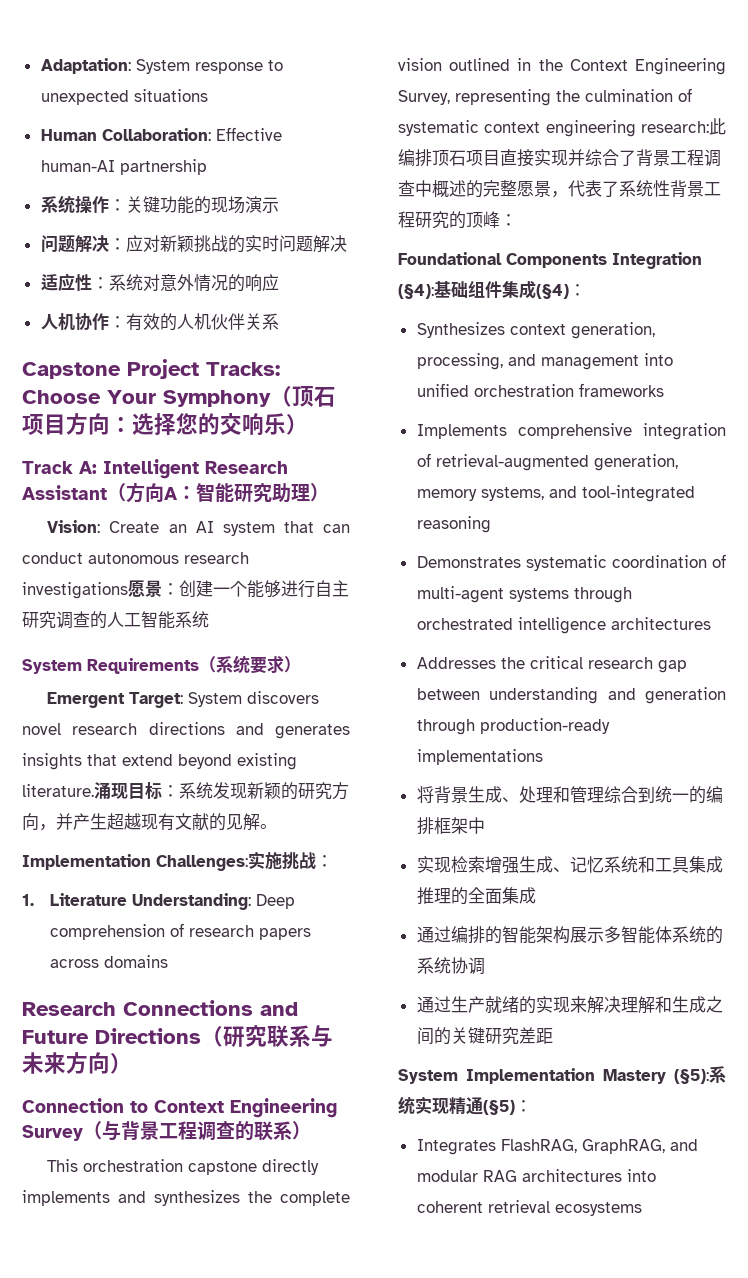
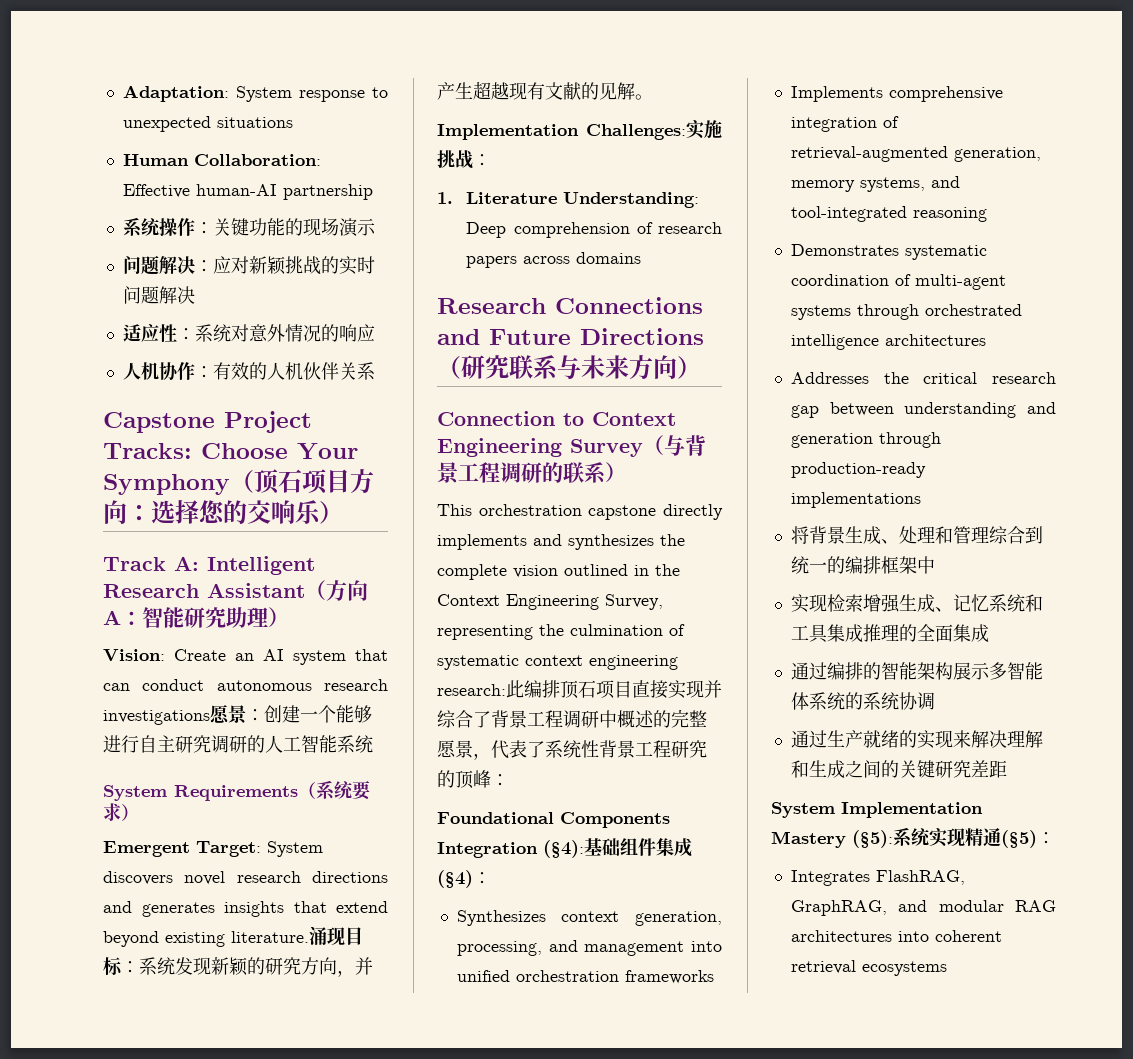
[73,611,90,628] 查 -> [229,735,247,753] 研
[216,1121,235,1139] 查 -> [521,462,542,483] 研
[398,180,415,197] 查 -> [581,710,599,728] 研

